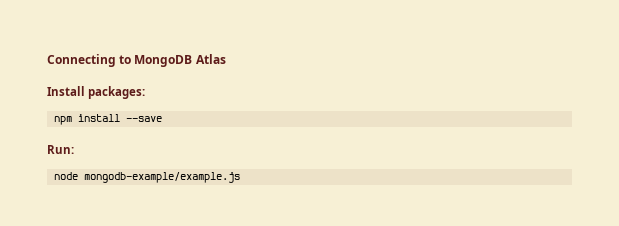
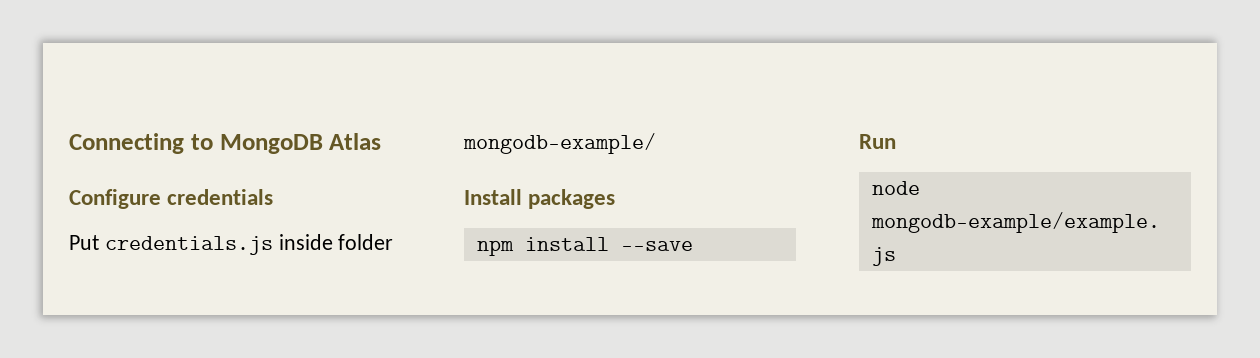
(226, 59) none -> [69,189,274,209] [69,234,394,255] [463,133,656,154] // Configure credentials // Put credentials.js inside folder mongodb-example/
[88,86,146,99] packages: -> [528,189,616,209] packages
[47,145,74,154] Run: -> [859,134,896,149] Run

